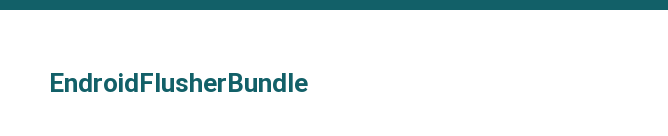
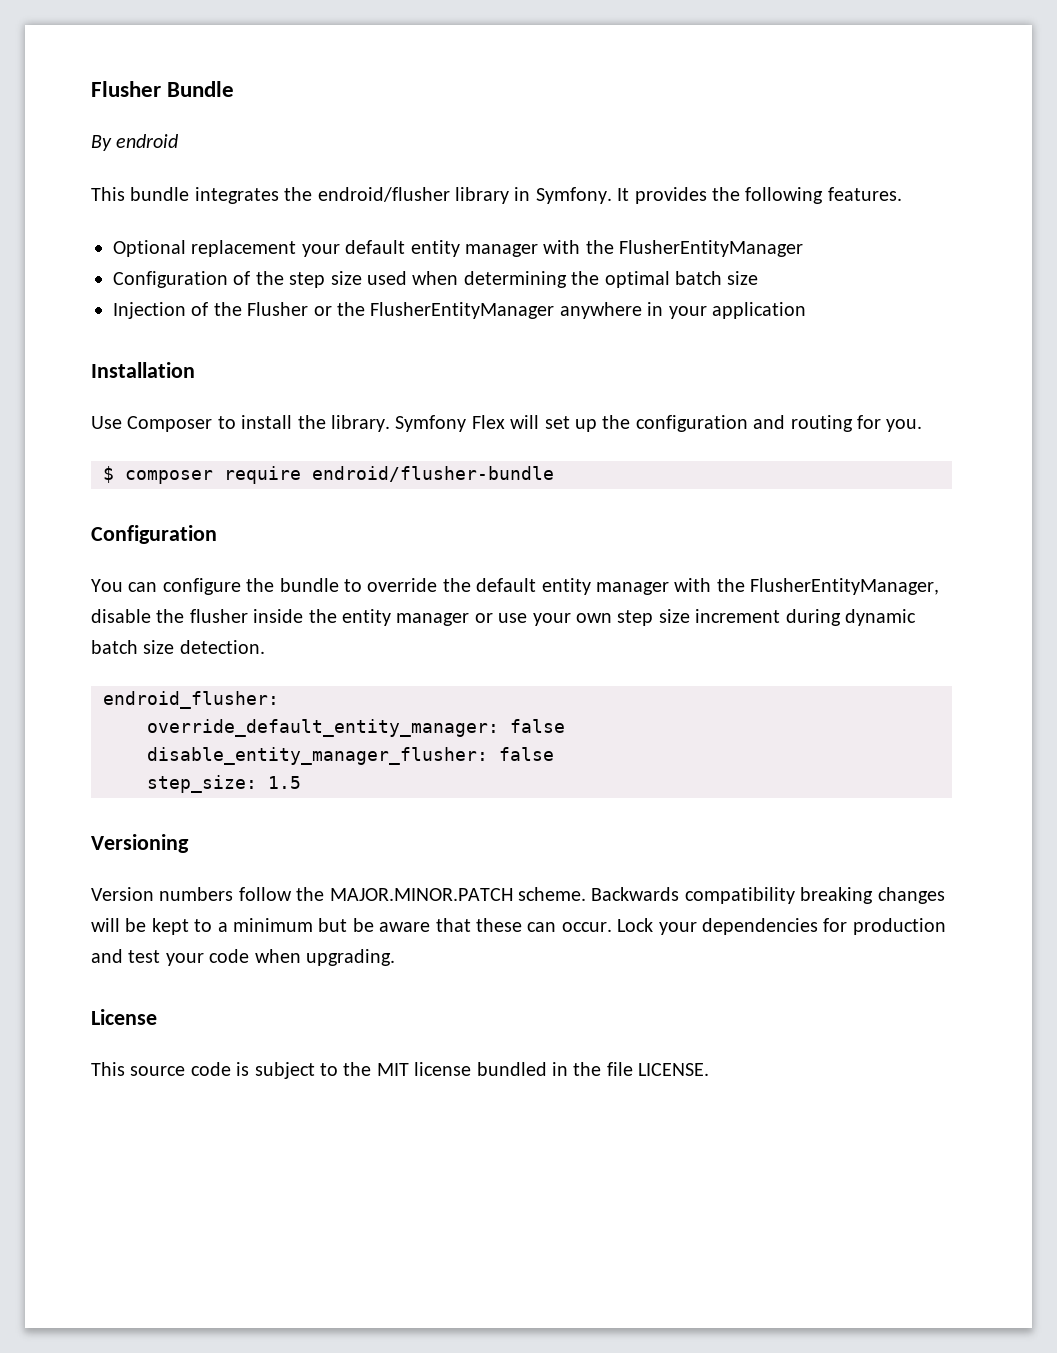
[49,73,308,92] EndroidFlusherBundle -> [91,81,235,97] [91,134,179,151] [91,187,902,204] [113,240,804,257] [113,271,759,288] [113,302,806,319] [91,362,195,378] [91,415,923,432] [103,466,554,484] [91,525,217,544] [91,578,940,595] [91,609,916,626] [91,640,265,654] [103,691,279,709] [147,719,565,737] [147,747,554,765] [147,775,301,793] [91,834,189,853] [91,887,945,904] [91,918,946,935] [91,949,395,966] [91,1009,157,1025] [91,1062,710,1079] Flusher Bundle // By endroid // This bundle integrates the endroid/flusher library in Symfony. It provides the following features. // Optional replacement your default entity manager with the FlusherEntityManager // Configuration of the step size used when determining the optimal batch size // Injection of the Flusher or the FlusherEntityManager anywhere in your application // Installation // Use Composer to install the library. Symfony Flex will set up the configuration and routing for you. // $ composer require endroid/flusher-bundle // Configuration // You can configure the bundle to override the default entity manager with the FlusherEntityManager, disable the flusher inside the entity manager or use your own step size increment during dynamic batch size detection. // endroid_flusher: // override_default_entity_manager: false // disable_entity_manager_flusher: false // step_size: 1.5 // Versioning // Version numbers follow the MAJOR.MINOR.PATCH scheme. Backwards compatibility breaking changes will be kept to a minimum but be aware that these can occur. Lock your dependencies for production and test your code when upgrading. // License // This source code is subject to the MIT license bundled in the file LICENSE.

